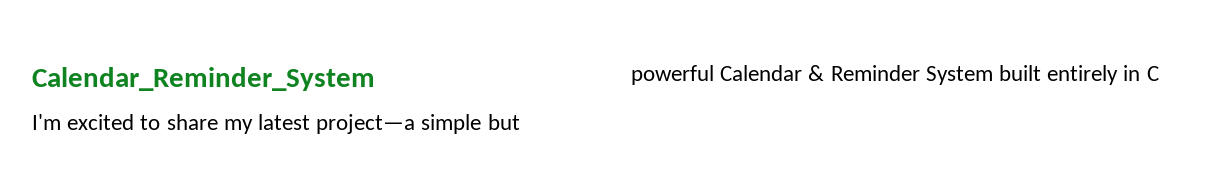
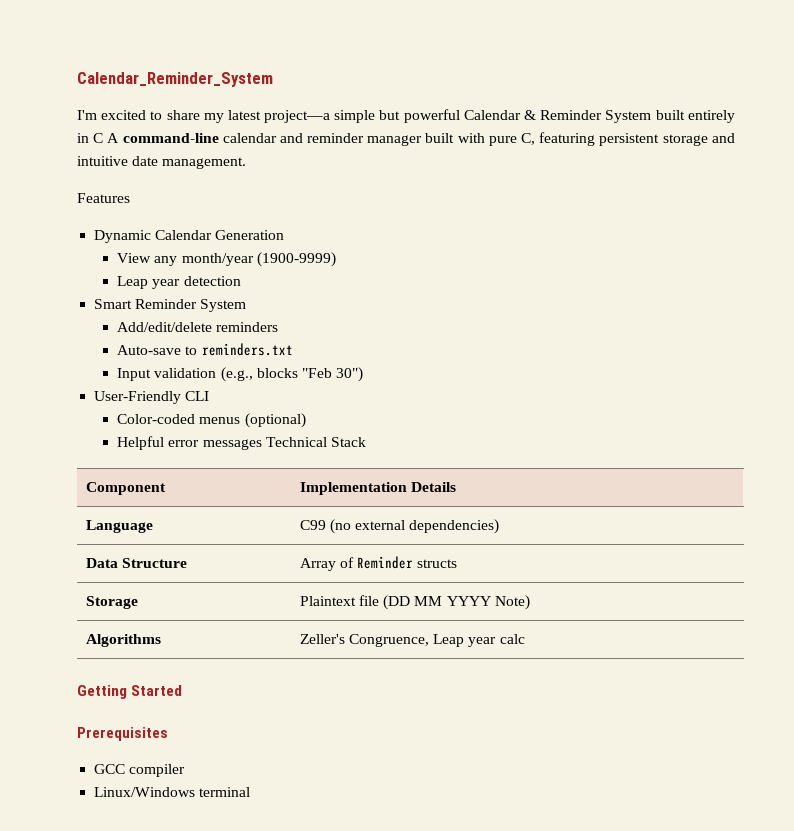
(1159, 73) none -> [107,132,735,146] [77,156,247,169] [77,193,130,203] [94,230,285,243] [117,252,336,267] [117,276,241,289] [94,299,247,312] [117,322,279,332] [117,343,293,356] [117,367,364,382] [94,391,210,404] [117,413,306,428] [117,436,366,450] [85,482,166,495] [299,482,457,495] [85,520,153,533] [299,519,500,534] [85,558,188,568] [299,556,458,571] [85,596,138,609] [299,595,530,610] [85,634,161,647] [299,634,525,647] [77,685,183,699] [77,727,168,741] [94,764,186,777] [94,787,251,797] A command-line calendar and reminder manager built with pure C, featuring persistent storage and intuitive date management. // Features // Dynamic Calendar Generation // View any month/year (1900-9999) // Leap year detection // Smart Reminder System // Add/edit/delete reminders // Auto-save to reminders.txt // Input validation (e.g., blocks "Feb 30") // User-Friendly CLI // Color-coded menus (optional) // Helpful error messages Technical Stack // Component | Implementation Details // Language | C99 (no external dependencies) // Data Structure | Array of Reminder structs // Storage | Plaintext file (DD MM YYYY Note) // Algorithms | Zeller's Congruence, Leap year calc // Getting Started // Prerequisites // GCC compiler // Linux/Windows terminal

